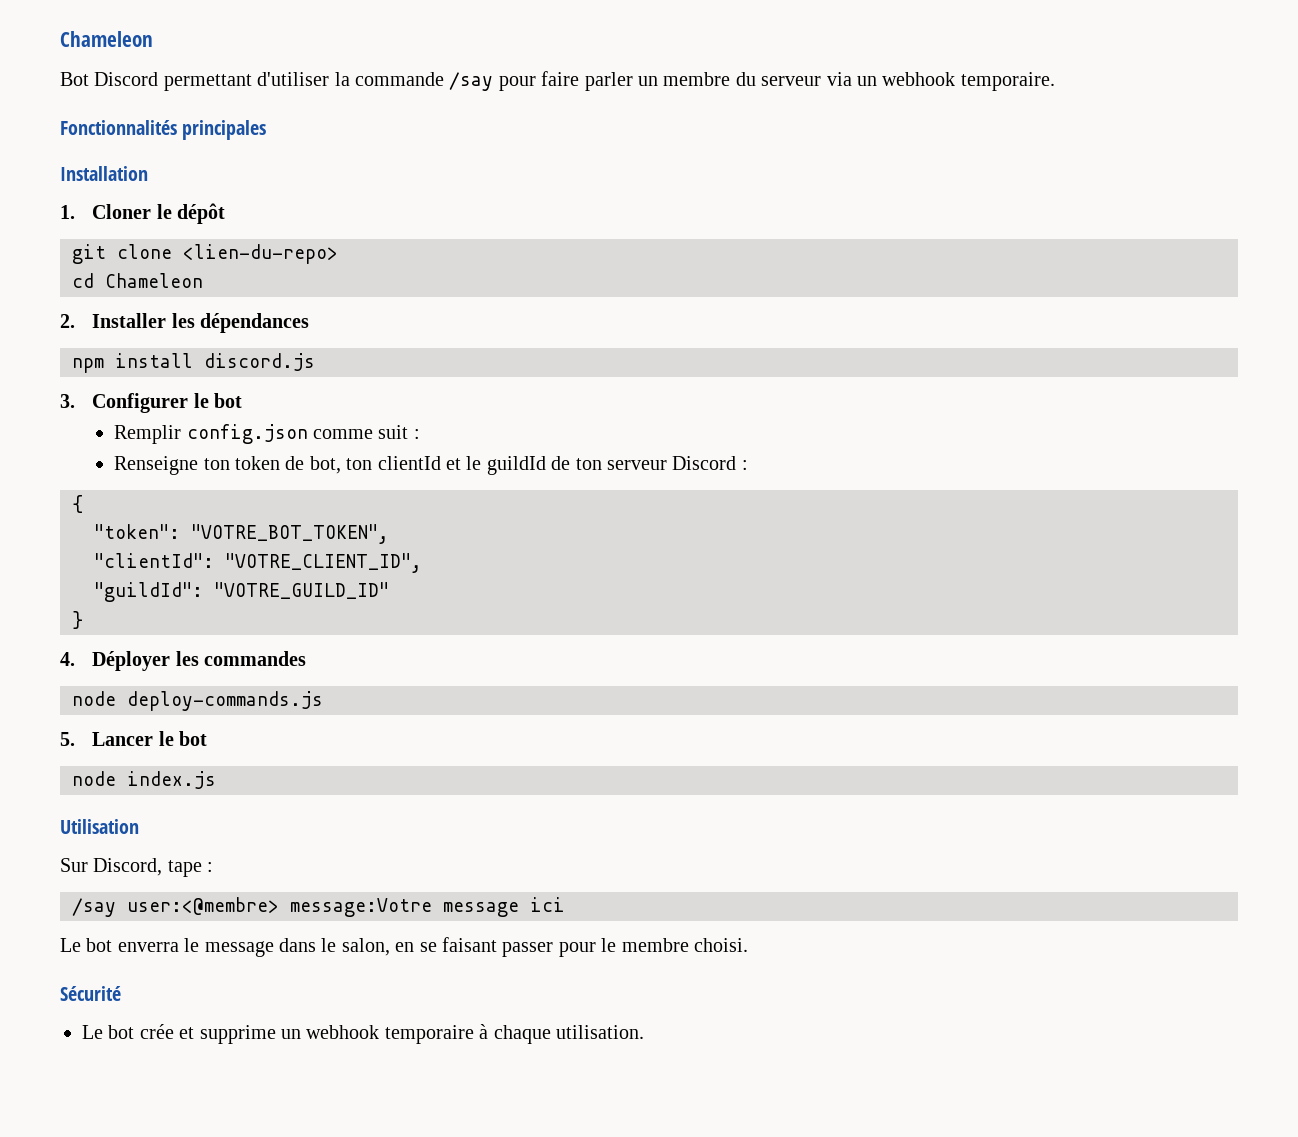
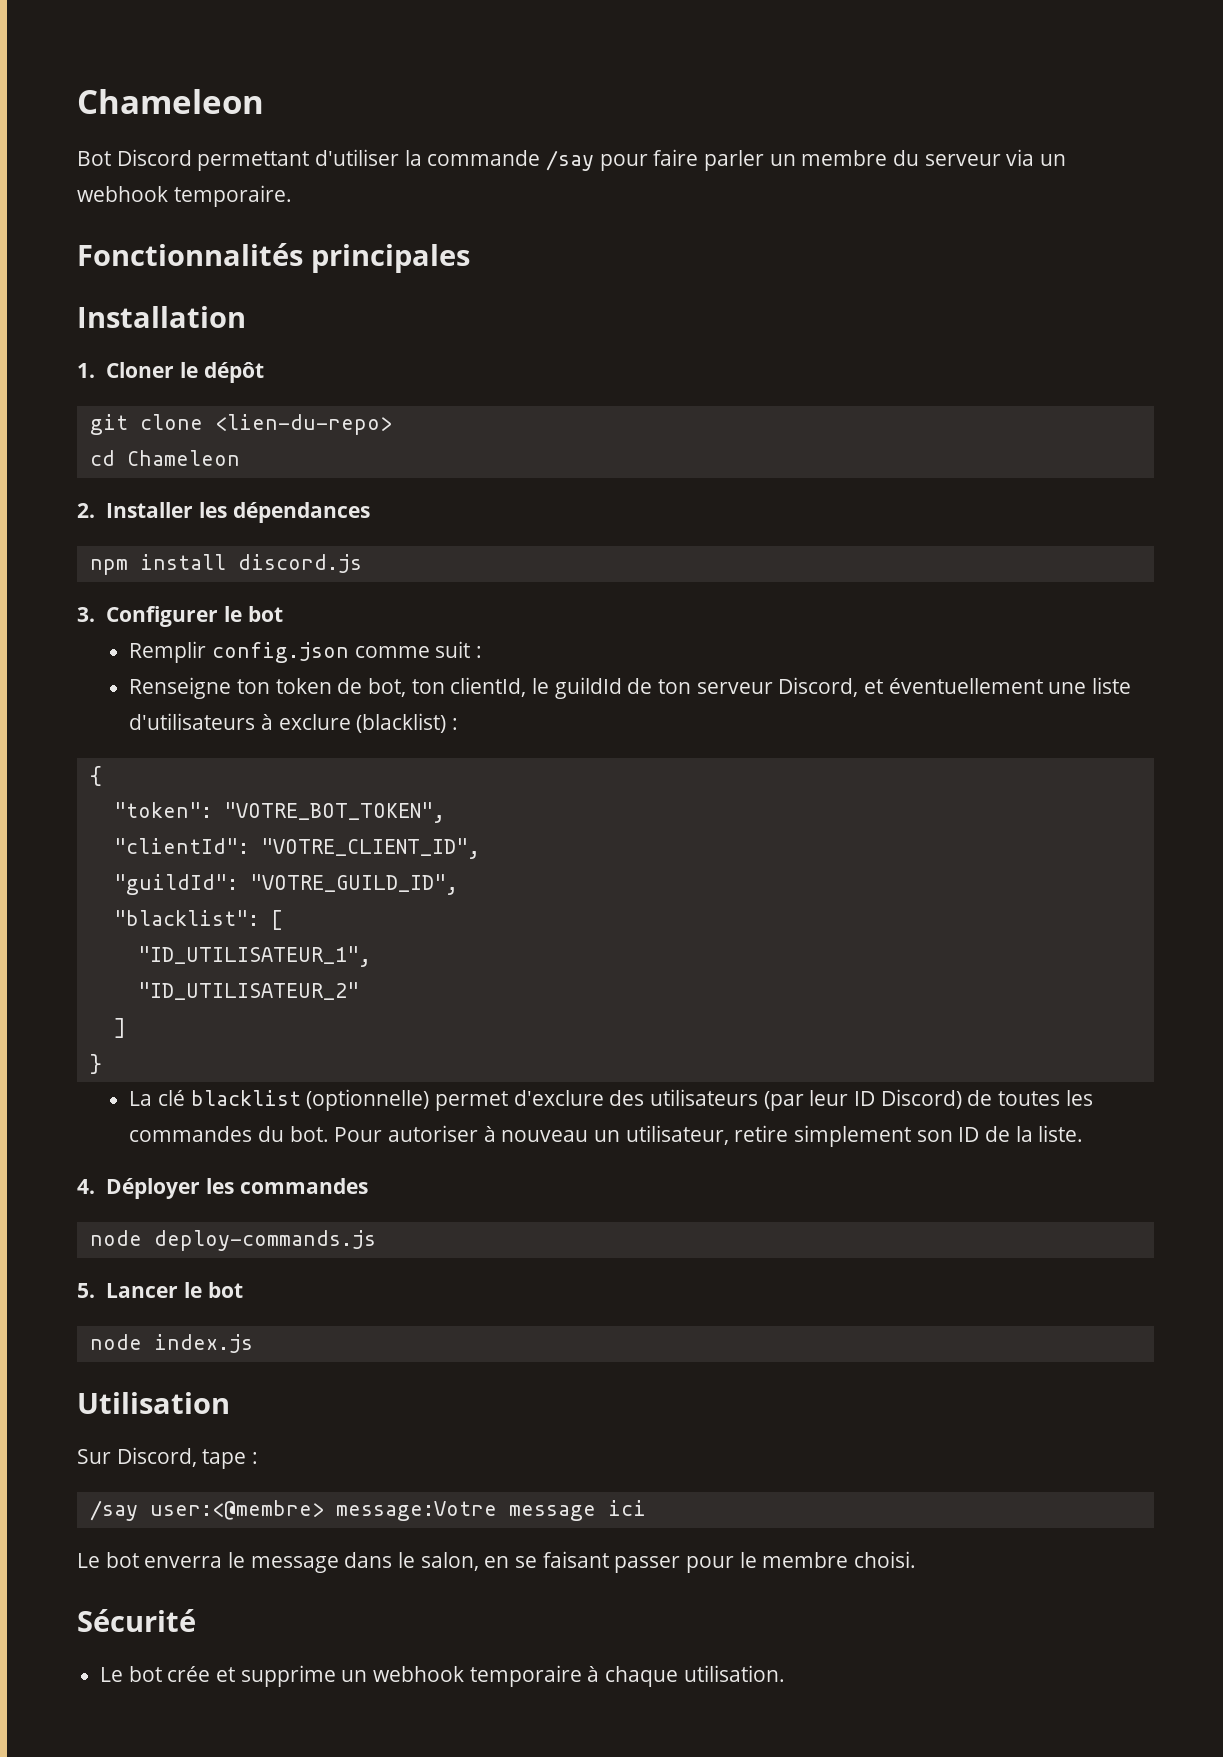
[377,456,461,470] clientId et -> [450,677,527,697] clientId,
[672,456,737,470] Discord -> [778,677,1131,697] [129,713,447,733] Discord, et éventuellement une liste d'utilisateurs à exclure (blacklist)
[214,582,389,599] [72,611,83,629] "VOTRE_GUILD_ID" // } -> [249,874,458,895] [113,910,283,930] [137,946,371,967] [137,982,359,1000] [113,1018,126,1038] [89,1054,102,1074] [129,1089,1093,1111] [129,1125,1084,1147] "VOTRE_GUILD_ID", // "blacklist": [ // "ID_UTILISATEUR_1", // "ID_UTILISATEUR_2" // ] // } // La clé blacklist (optionnelle) permet d'exclure des utilisateurs (par leur ID Discord) de toutes les commandes du bot. Pour autoriser à nouveau un utilisateur, retire simplement son ID de la liste.

